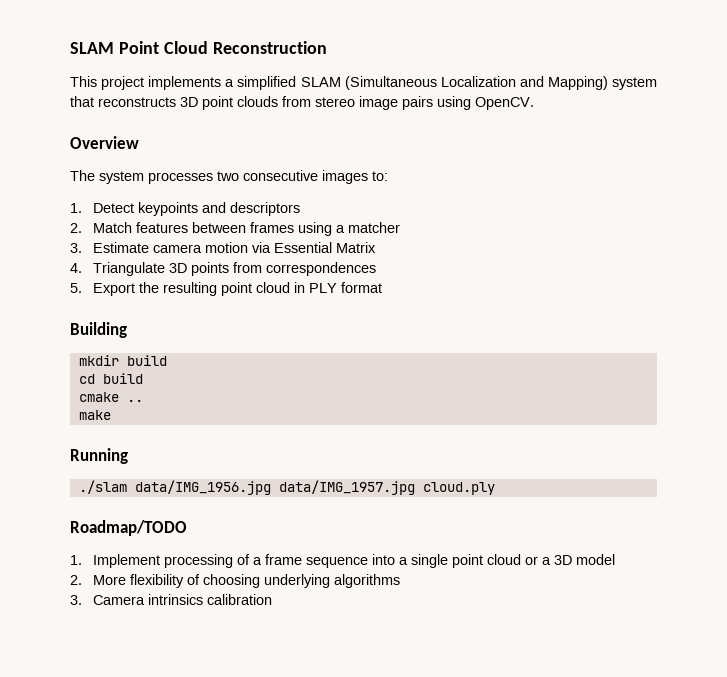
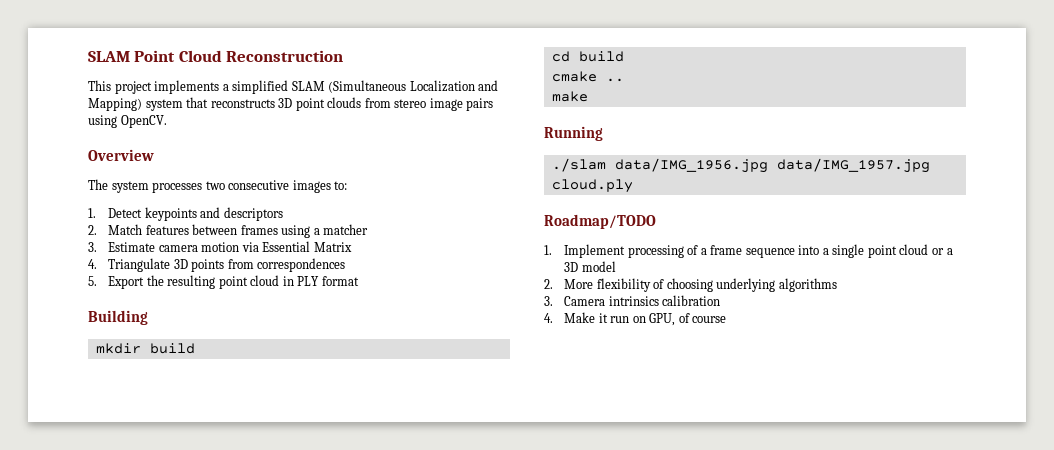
(272, 599) none -> [544,312,727,326] // 4. Make it run on GPU, of course

